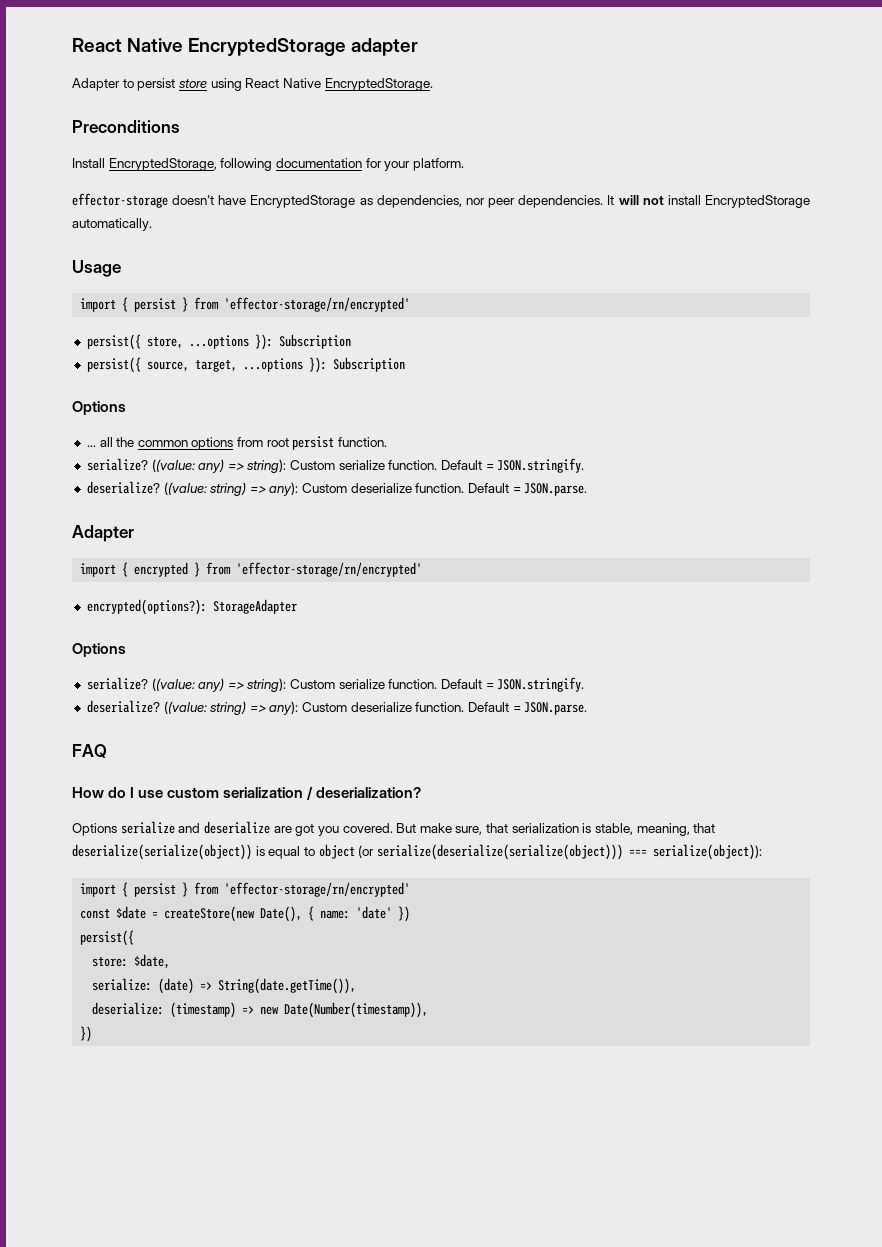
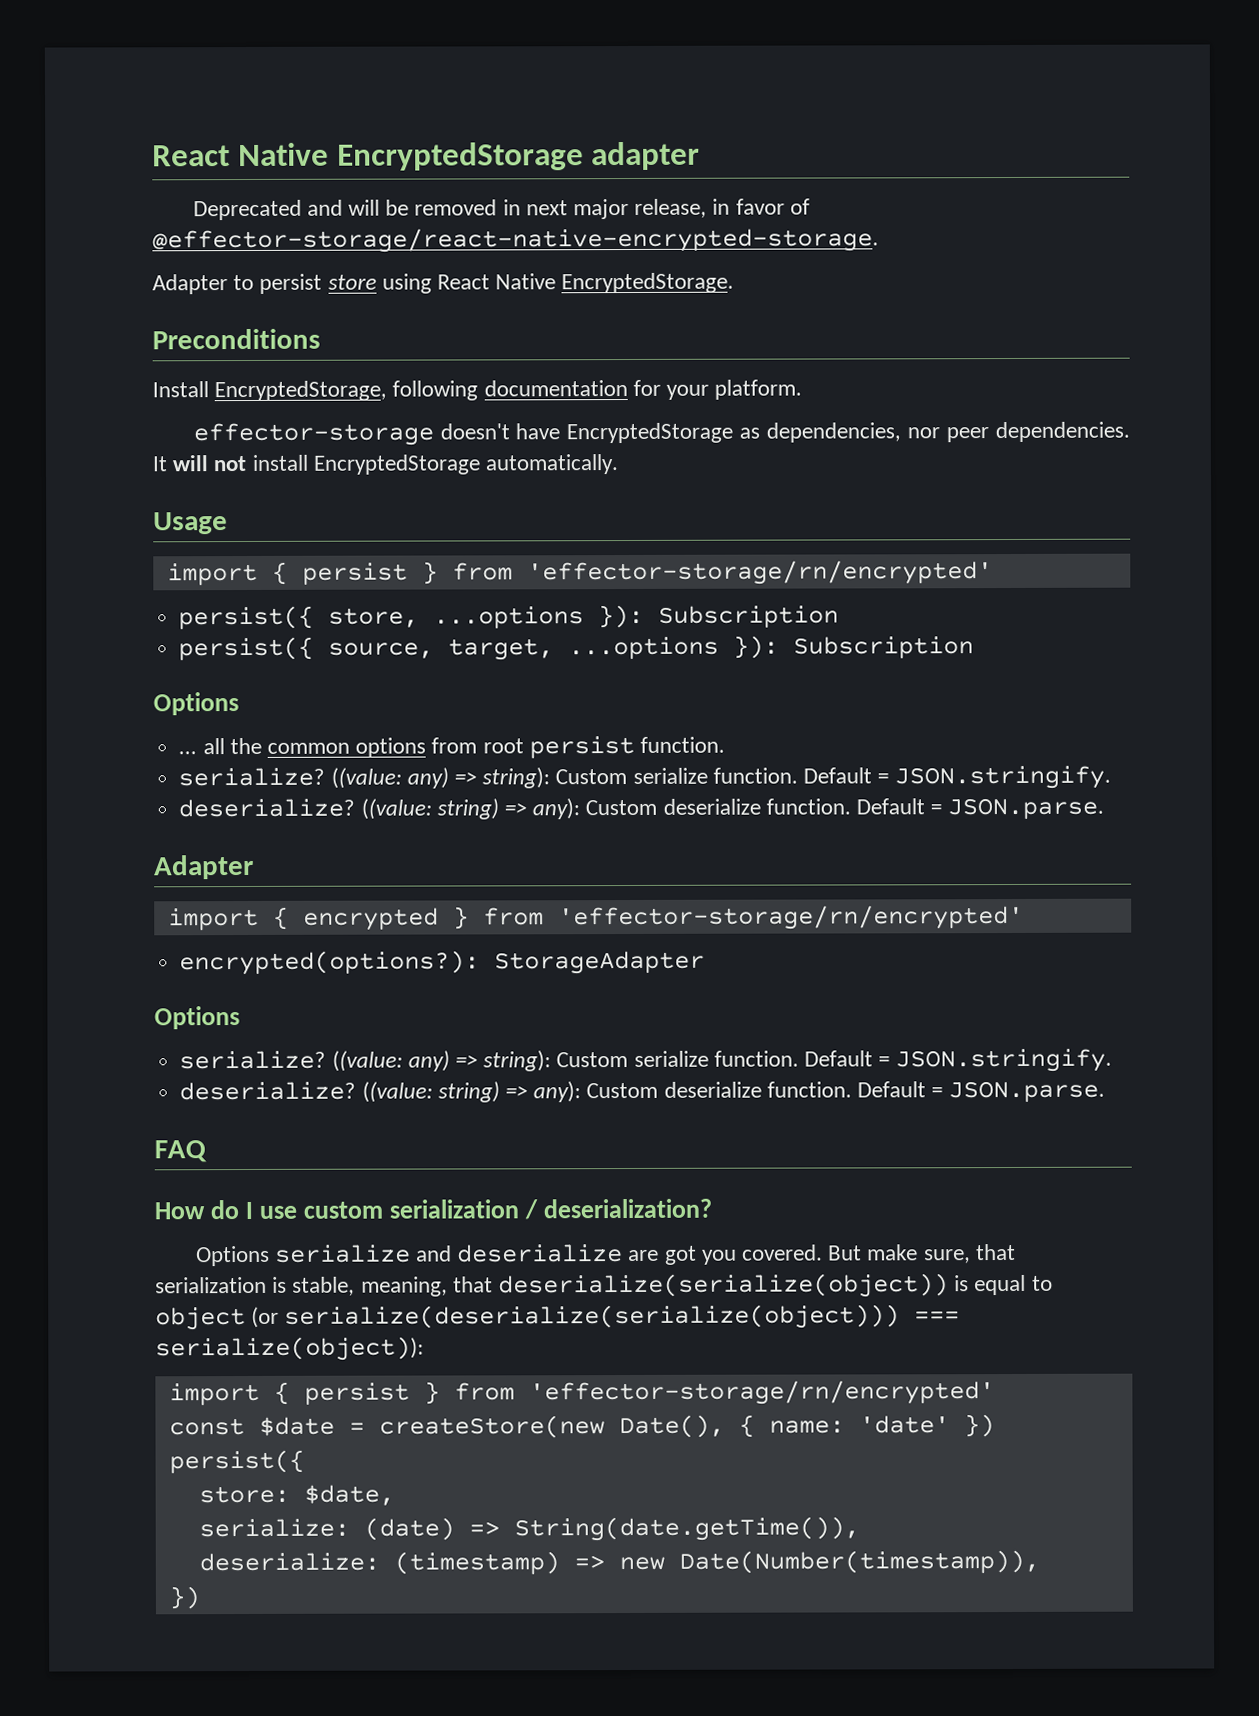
(419, 47) none -> [192,198,810,221] [152,227,879,254] // Deprecated and will be removed in next major release, in favor of @effector-storage/react-native-encrypted-storage.

